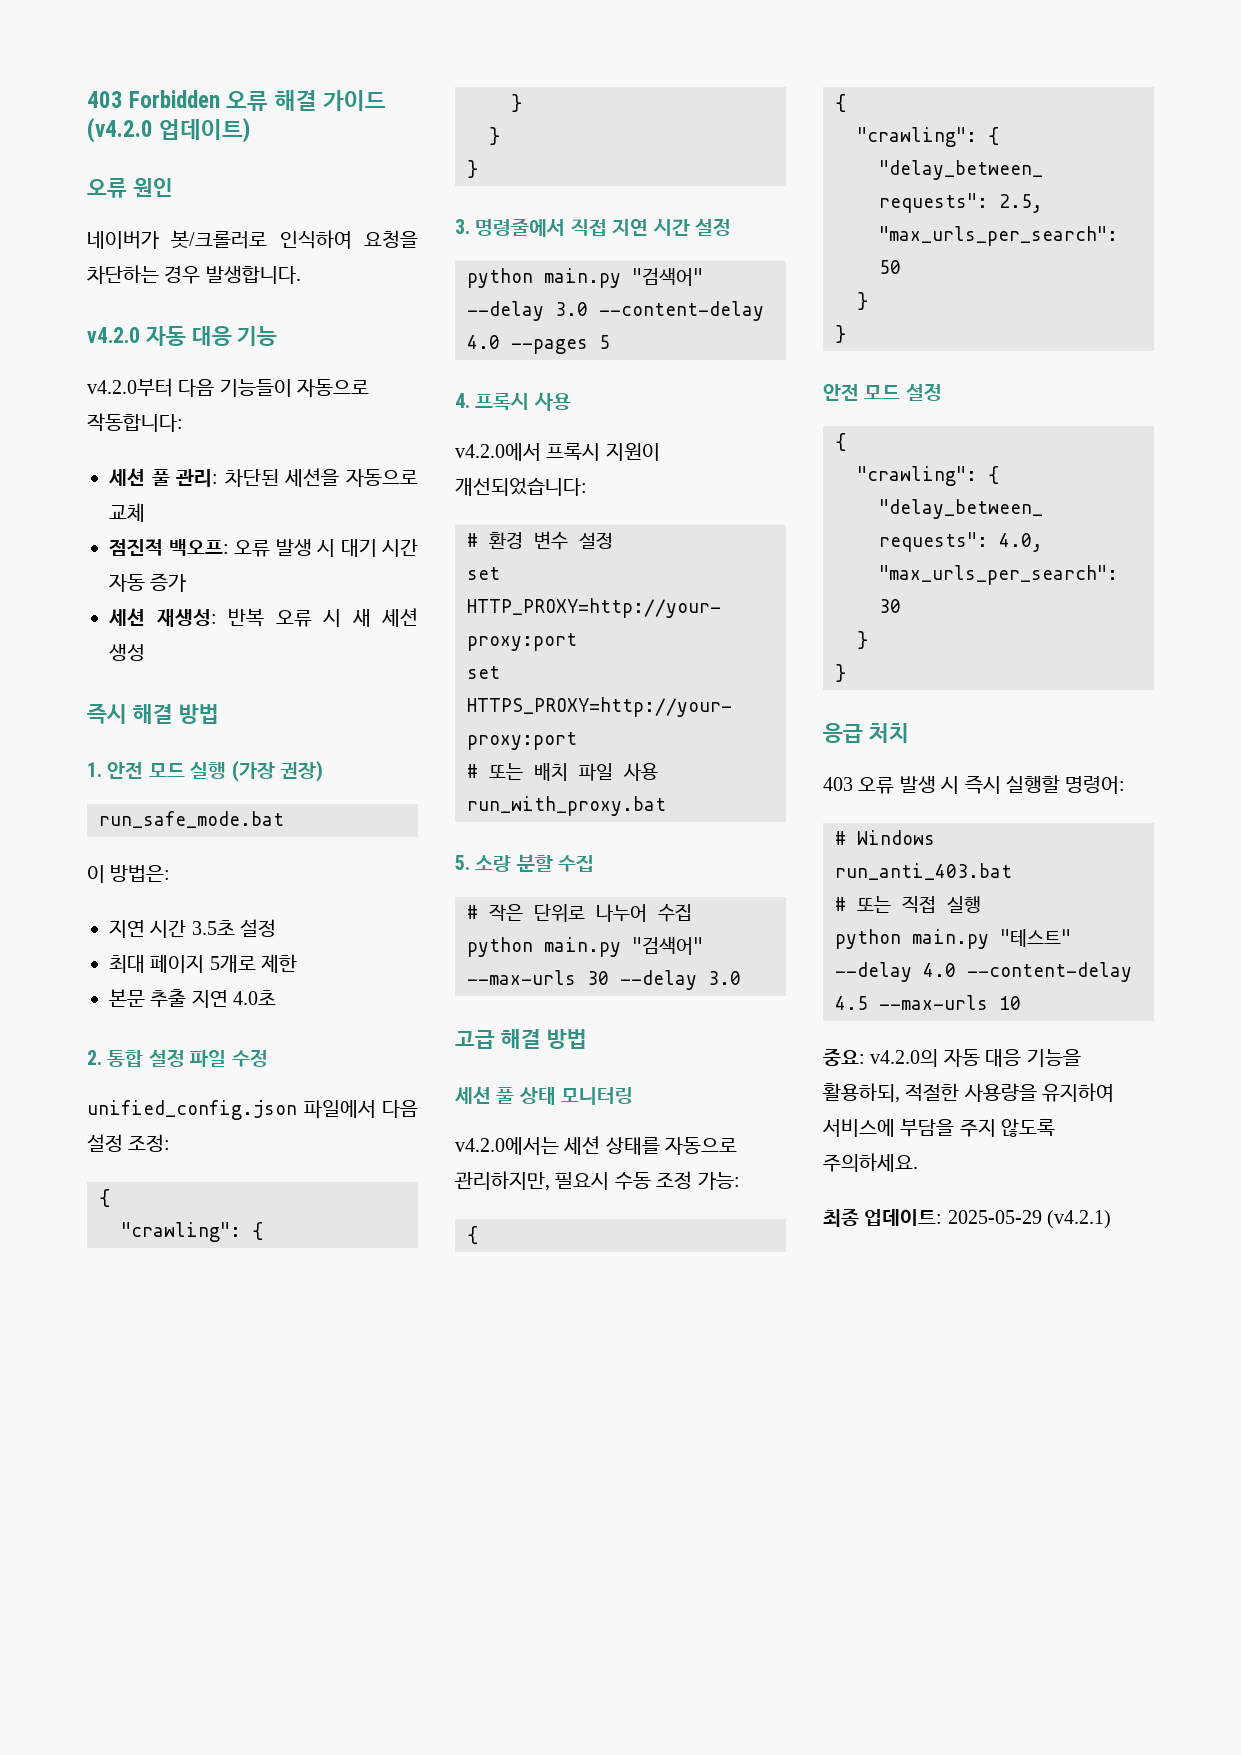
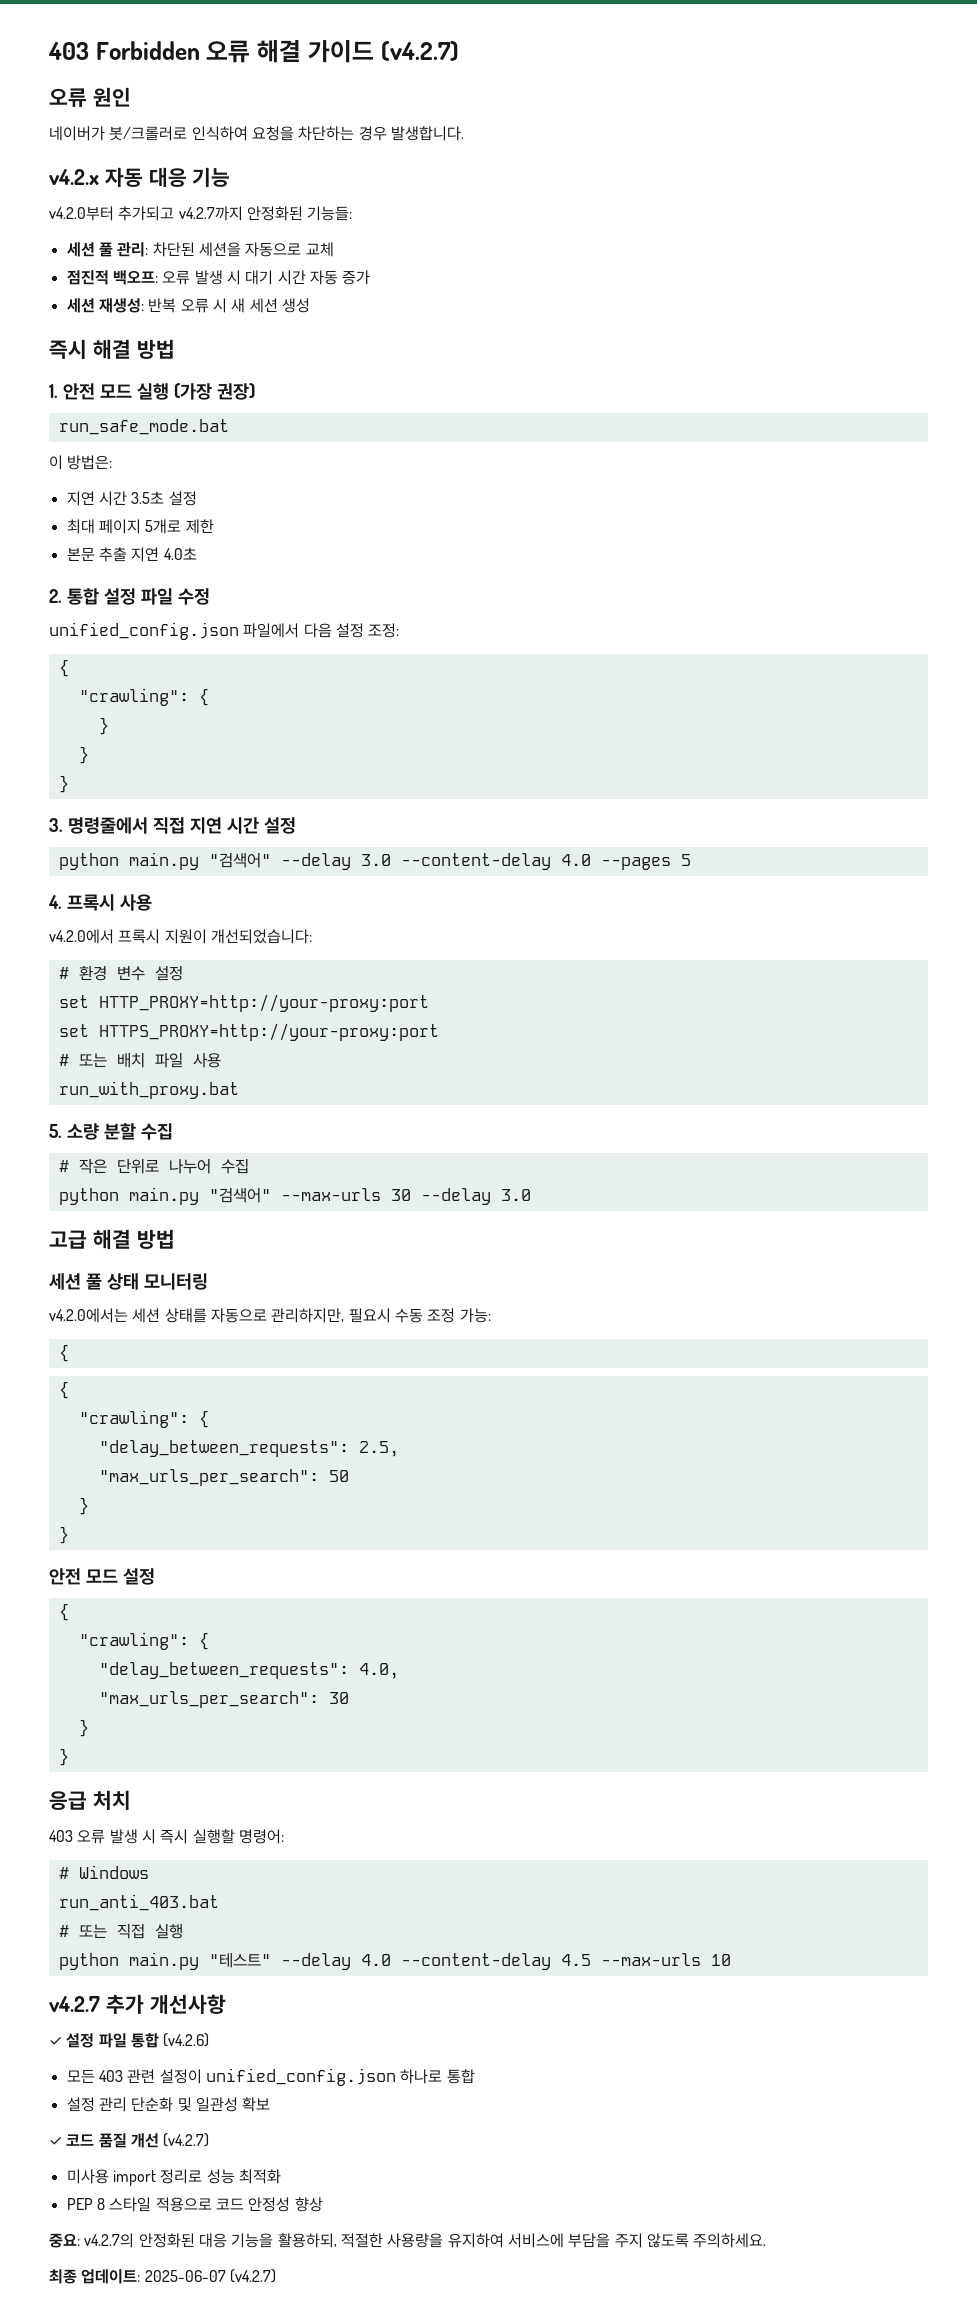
[87,117,251,143] (v4.2.0 업데이트) -> [380,41,459,61] (v4.2.7)
[87,327,140,343] v4.2.0 -> [49,169,99,185] v4.2.x
[178,379,370,397] [87,413,183,432] 다음 기능들이 자동으로 작동합니다: -> [118,206,353,221] 추가되고 v4.2.7까지 안정화된 기능들:
(1021, 1003) none -> [49,1994,226,2014] [49,2033,210,2048] [66,2068,475,2086] [66,2097,271,2112] [49,2133,210,2148] [66,2169,281,2186] [66,2197,323,2212] // v4.2.7 추가 개선사항 // ✓ 설정 파일 통합 (v4.2.6) // 모든 403 관련 설정이 unified_config.json 하나로 통합 // 설정 관리 단순화 및 일관성 확보 // ✓ 코드 품질 개선 (v4.2.7) // 미사용 import 정리로 성능 최적화 // PEP 8 스타일 적용으로 코드 안정성 향상
[870,1049,980,1067] v4.2.0의 자동 -> [84,2233,195,2248] v4.2.7의 안정화된
[947,1210,1112,1229] 2025-05-29 (v4.2.1) -> [144,2269,276,2283] 2025-06-07 (v4.2.7)

